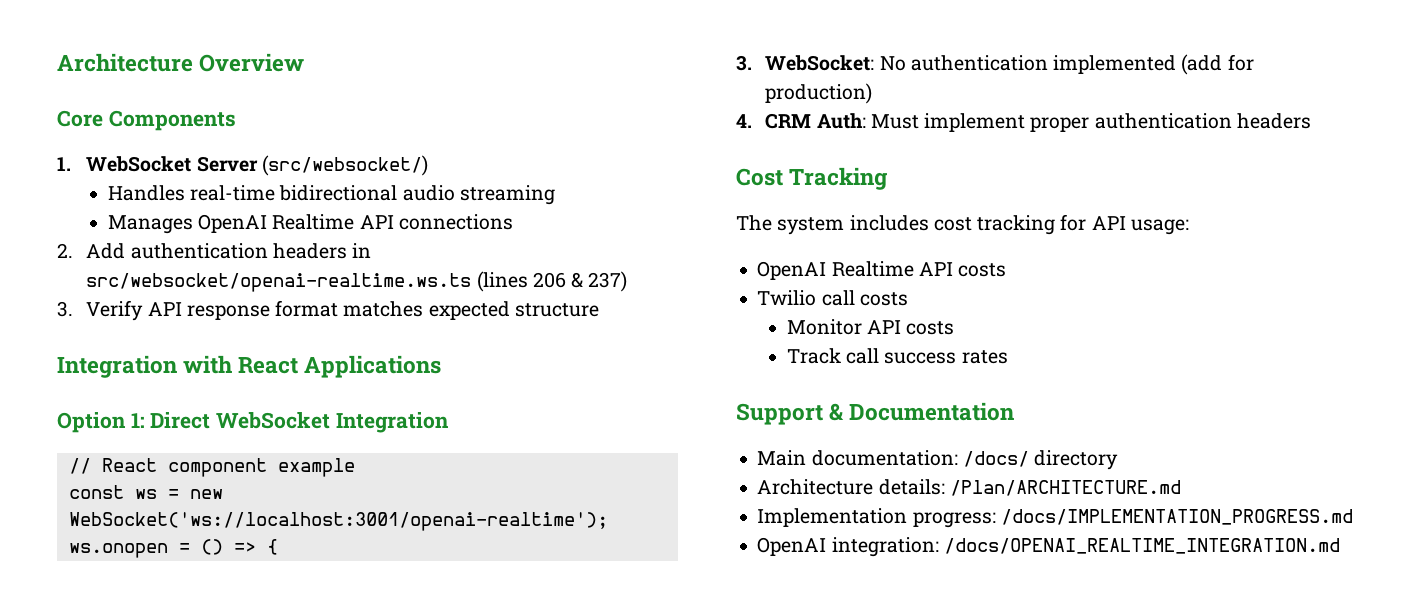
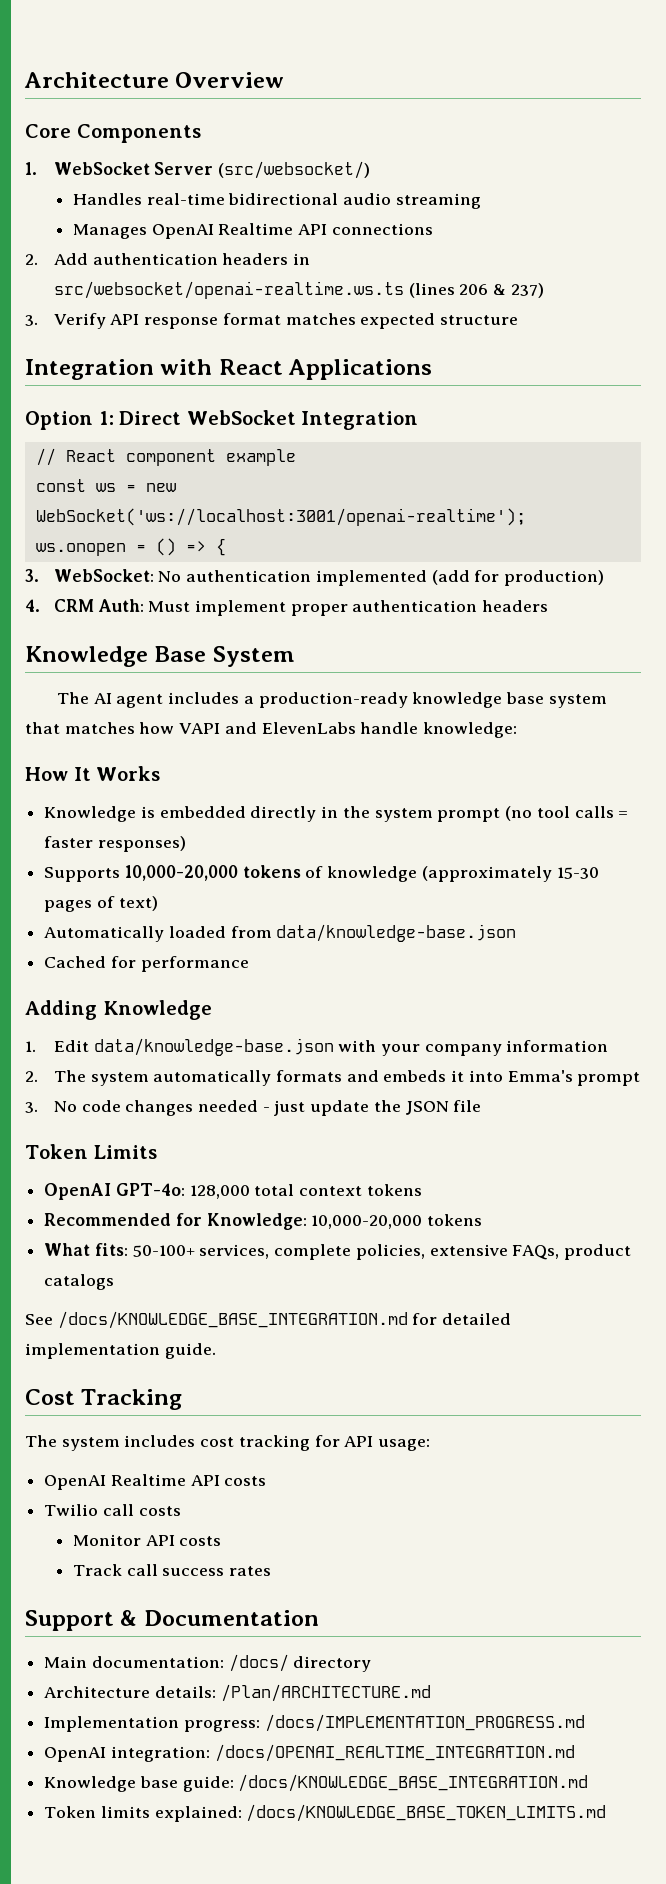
(1311, 121) none -> [25,646,295,667] [56,692,607,708] [25,722,518,738] [25,766,161,781] [44,806,629,822] [44,836,186,852] [44,865,599,882] [44,896,158,912] [44,924,517,942] [44,956,249,972] [25,1000,212,1020] [25,1038,609,1056] [25,1070,641,1086] [25,1100,482,1116] [25,1144,157,1159] [44,1183,422,1200] [44,1213,483,1230] [44,1243,632,1260] [44,1274,115,1290] [25,1311,512,1329] [25,1343,216,1359] // Knowledge Base System // The AI agent includes a production-ready knowledge base system that matches how VAPI and ElevenLabs handle knowledge: // How It Works // Knowledge is embedded directly in the system prompt (no tool calls = faster responses) // Supports 10,000-20,000 tokens of knowledge (approximately 15-30 pages of text) // Automatically loaded from data/knowledge-base.json // Cached for performance // Adding Knowledge // 1. Edit data/knowledge-base.json with your company information // 2. The system automatically formats and embeds it into Emma's prompt // 3. No code changes needed - just update the JSON file // Token Limits // OpenAI GPT-4o: 128,000 total context tokens // Recommended for Knowledge: 10,000-20,000 tokens // What fits: 50-100+ services, complete policies, extensive FAQs, product catalogs // See /docs/KNOWLEDGE_BASE_INTEGRATION.md for detailed implementation guide.
(1340, 546) none -> [44,1774,589,1792] [44,1804,607,1822] // Knowledge base guide: /docs/KNOWLEDGE_BASE_INTEGRATION.md // Token limits explained: /docs/KNOWLEDGE_BASE_TOKEN_LIMITS.md

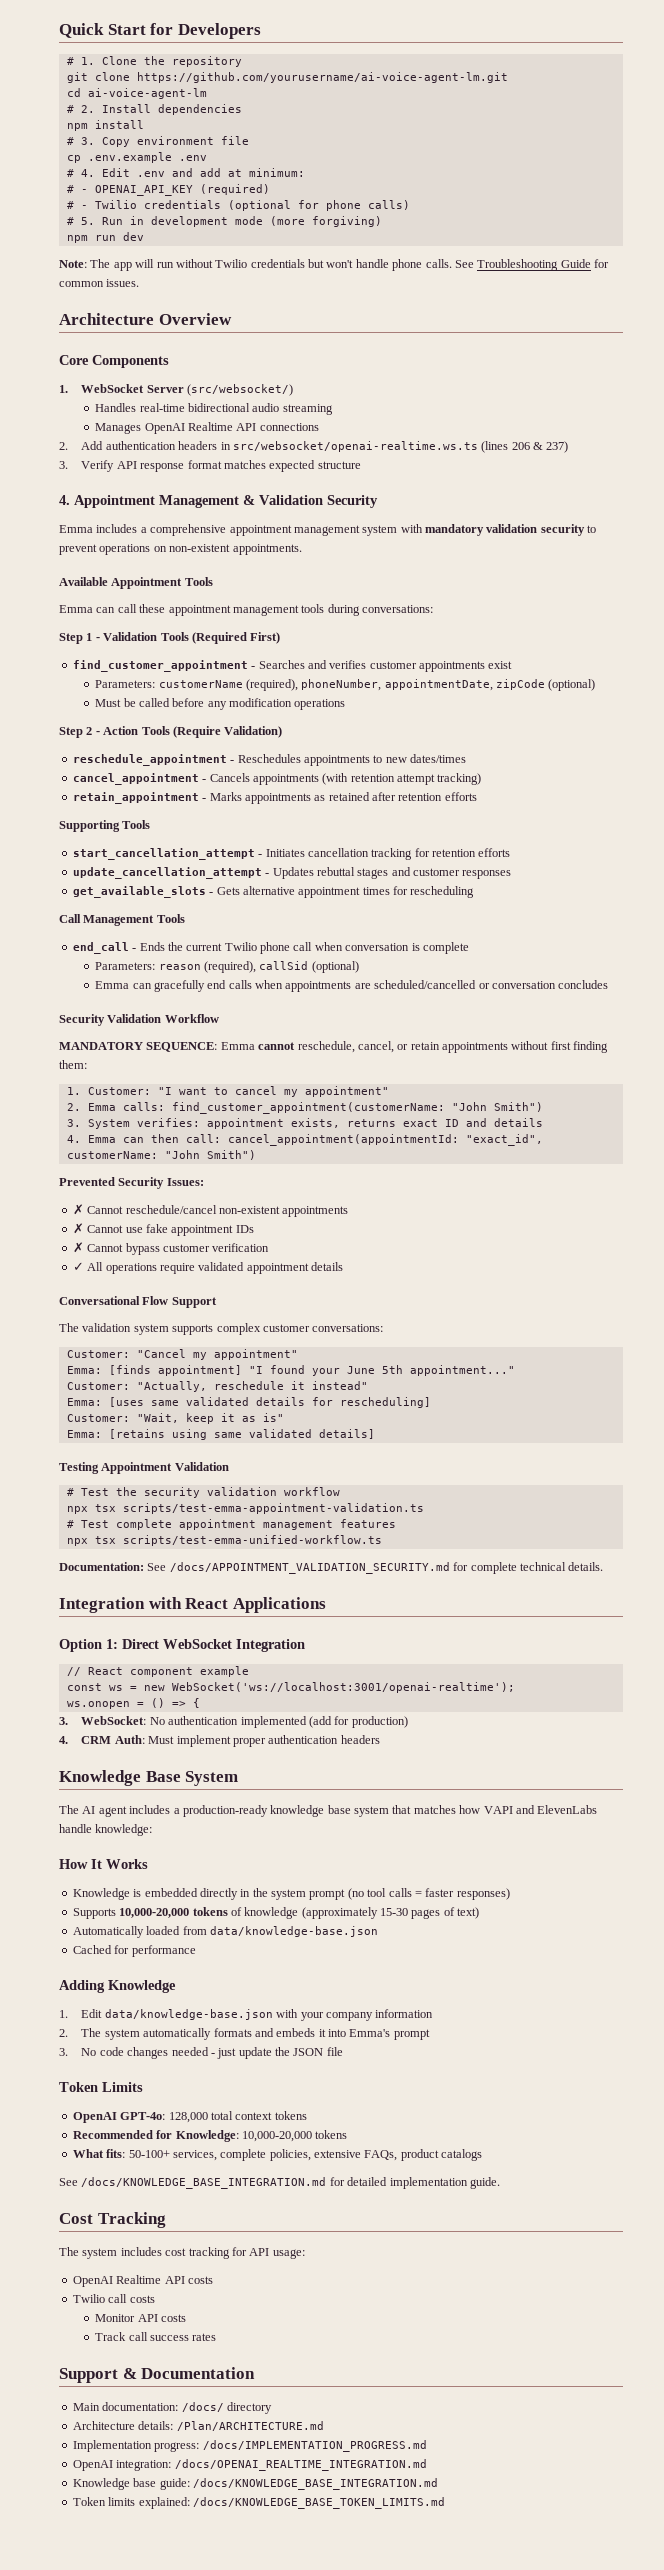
(24, 80) none -> [59,23,261,39] [66,56,242,67] [66,72,508,83] [66,88,207,99] [66,104,242,115] [66,120,144,131] [66,136,249,147] [66,152,207,163] [66,168,305,177] [66,184,270,196] [66,200,410,211] [66,216,382,227] [66,232,144,243] [59,259,609,271] [59,279,140,287] Quick Start for Developers // # 1. Clone the repository // git clone https://github.com/yourusername/ai-voice-agent-lm.git // cd ai-voice-agent-lm // # 2. Install dependencies // npm install // # 3. Copy environment file // cp .env.example .env // # 4. Edit .env and add at minimum: // # - OPENAI_API_KEY (required) // # - Twilio credentials (optional for phone calls) // # 5. Run in development mode (more forgiving) // npm run dev // Note: The app will run without Twilio credentials but won't handle phone calls. See Troubleshooting Guide for common issues. //
(519, 320) none -> [59,495,378,508] [59,524,597,536] [59,544,302,555] [59,577,213,589] [59,604,433,616] [59,632,281,644] [72,660,513,672] [95,679,596,691] [95,698,346,710] [59,726,283,738] [72,754,466,766] [72,773,482,785] [72,792,477,804] [59,820,151,832] [72,848,511,860] [72,867,512,879] [72,886,475,898] [59,914,185,926] [72,942,469,954] [95,961,359,973] [95,980,609,992] [59,1014,219,1026] [59,1041,609,1053] [59,1060,87,1069] [66,1086,389,1097] [66,1102,543,1114] [66,1118,543,1129] [66,1134,543,1146] [66,1150,256,1160] [59,1177,204,1189] [72,1204,349,1217] [72,1223,254,1236] [72,1242,270,1255] [72,1262,343,1274] [59,1296,217,1308] [59,1323,384,1335] [66,1349,298,1360] [66,1365,515,1376] [66,1381,368,1392] [66,1397,431,1408] [66,1413,284,1424] [66,1429,375,1440] [59,1462,229,1474] [66,1487,340,1498] [66,1503,424,1514] [66,1519,396,1530] [66,1535,382,1546] [59,1562,604,1574] // 4. Appointment Management & Validation Security // Emma includes a comprehensive appointment management system with mandatory validation security to prevent operations on non-existent appointments. // Available Appointment Tools // Emma can call these appointment management tools during conversations: // Step 1 - Validation Tools (Required First) // find_customer_appointment - Searches and verifies customer appointments exist // Parameters: customerName (required), phoneNumber, appointmentDate, zipCode (optional) // Must be called before any modification operations // Step 2 - Action Tools (Require Validation) // reschedule_appointment - Reschedules appointments to new dates/times // cancel_appointment - Cancels appointments (with retention attempt tracking) // retain_appointment - Marks appointments as retained after retention efforts // Supporting Tools // start_cancellation_attempt - Initiates cancellation tracking for retention efforts // update_cancellation_attempt - Updates rebuttal stages and customer responses // get_available_slots - Gets alternative appointment times for rescheduling // Call Management Tools // end_call - Ends the current Twilio phone call when conversation is complete // Parameters: reason (required), callSid (optional) // Emma can gracefully end calls when appointments are scheduled/cancelled or conversation concludes // Security Validation Workflow // MANDATORY SEQUENCE: Emma cannot reschedule, cancel, or retain appointments without first finding them: // 1. Customer: "I want to cancel my appointment" // 2. Emma calls: find_customer_appointment(customerName: "John Smith") // 3. System verifies: appointment exists, returns exact ID and details // 4. Emma can then call: cancel_appointment(appointmentId: "exact_id", customerName: "John Smith") // Prevented Security Issues: // ✗ Cannot reschedule/cancel non-existent appointments // ✗ Cannot use fake appointment IDs // ✗ Cannot bypass customer verification // ✓ All operations require validated appointment details // Conversational Flow Support // The validation system supports complex customer conversations: // Customer: "Cancel my appointment" // Emma: [finds appointment] "I found your June 5th appointment..." // Customer: "Actually, reschedule it instead" // Emma: [uses same validated details for rescheduling] // Customer: "Wait, keep it as is" // Emma: [retains using same validated details] // Testing Appointment Validation // # Test the security validation workflow // npx tsx scripts/test-emma-appointment-validation.ts // # Test complete appointment management features // npx tsx scripts/test-emma-unified-workflow.ts // Documentation: See /docs/APPOINTMENT_VALIDATION_SECURITY.md for complete technical details.

